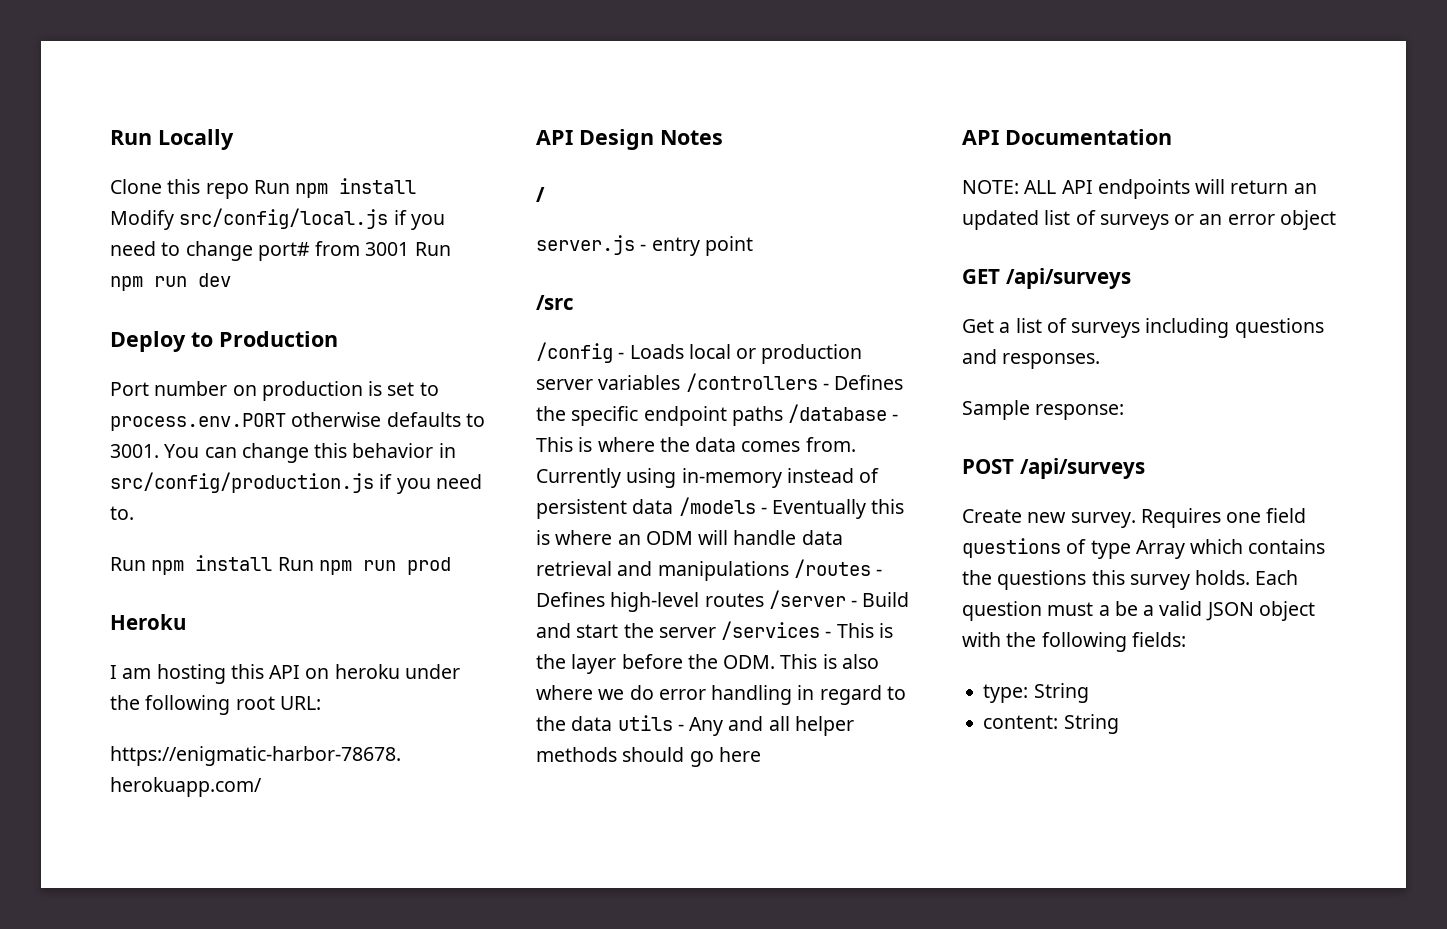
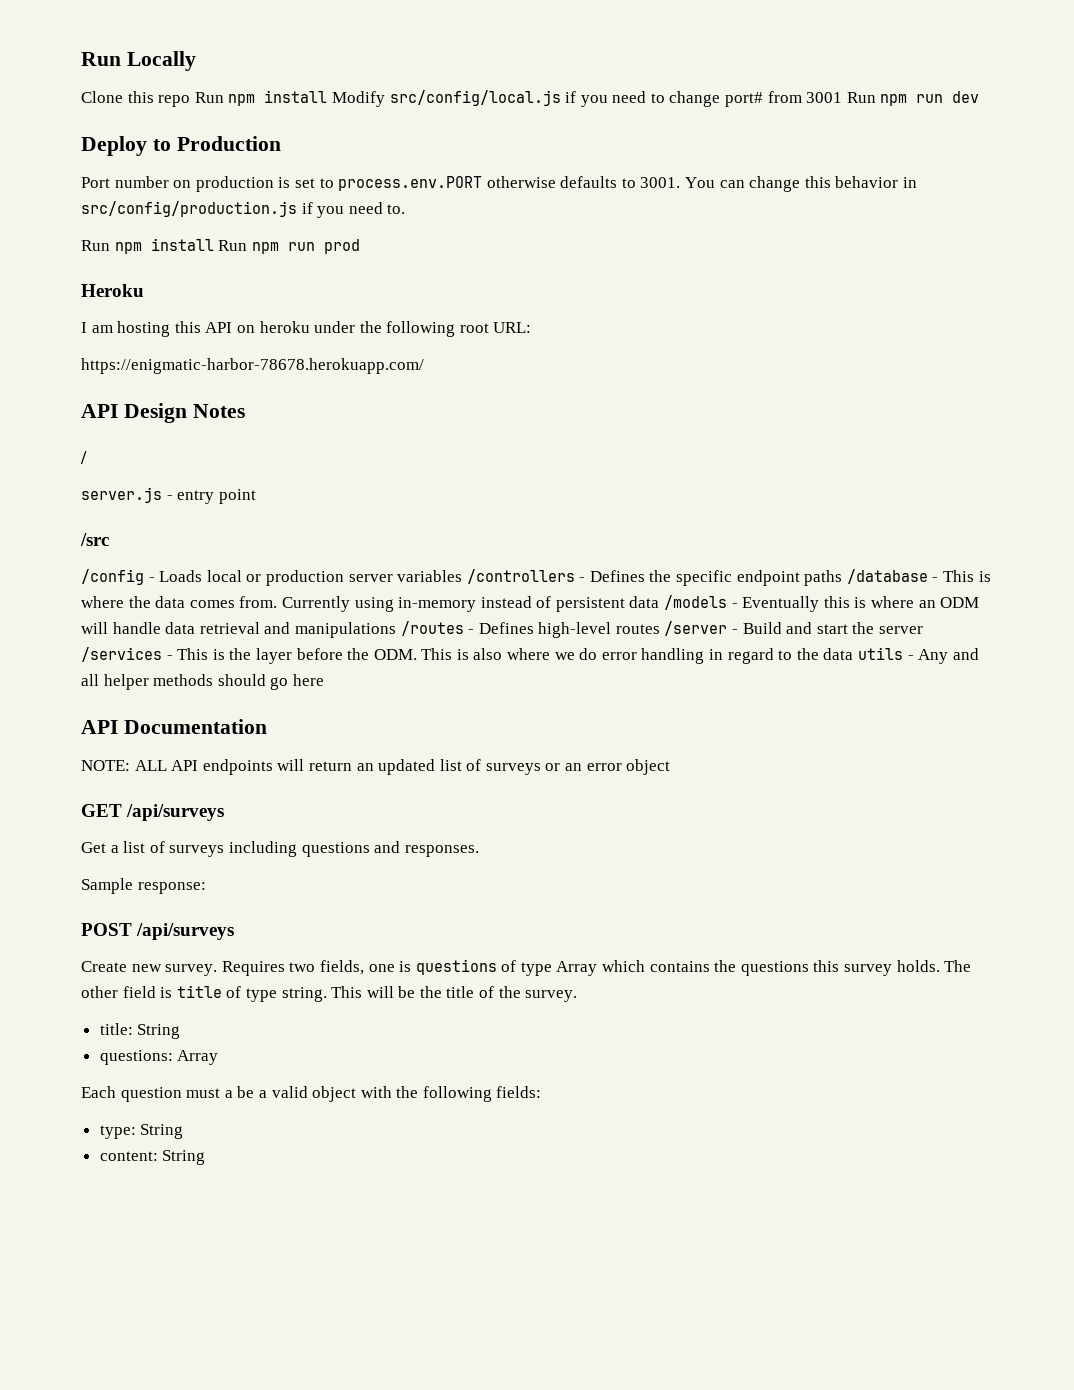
[1226,508,1307,523] one field -> [289,960,412,975] two fields, one is
(1251, 577) none -> [944,960,972,972] [81,985,578,1002] [99,1023,181,1039] [99,1050,219,1065] The other field is title of type string. This will be the title of the survey. // title: String // questions: Array //
[1205,602,1254,621] JSON -> (308, 1092) none

